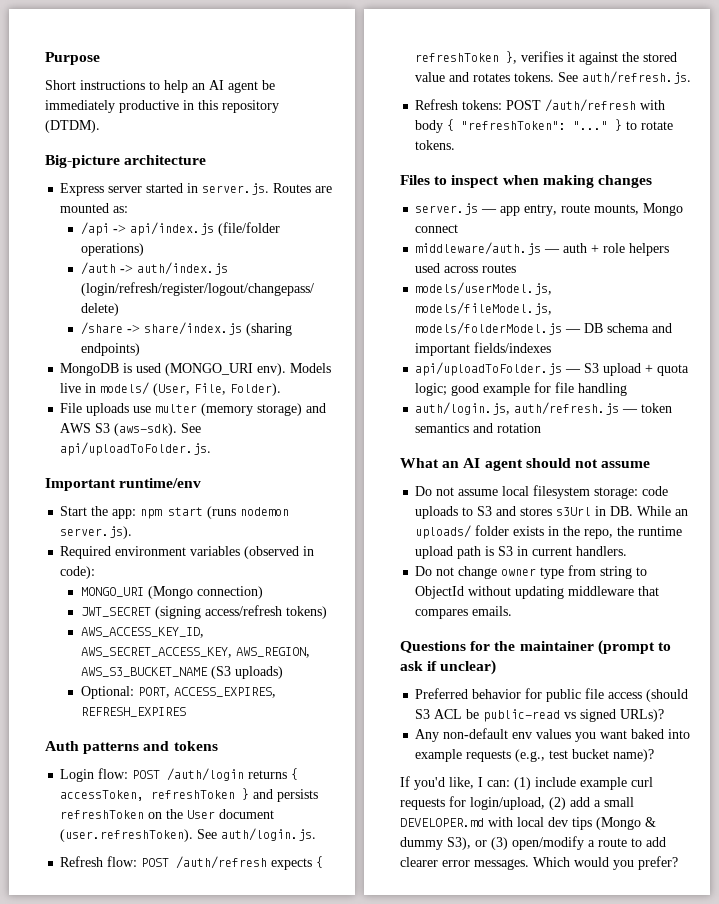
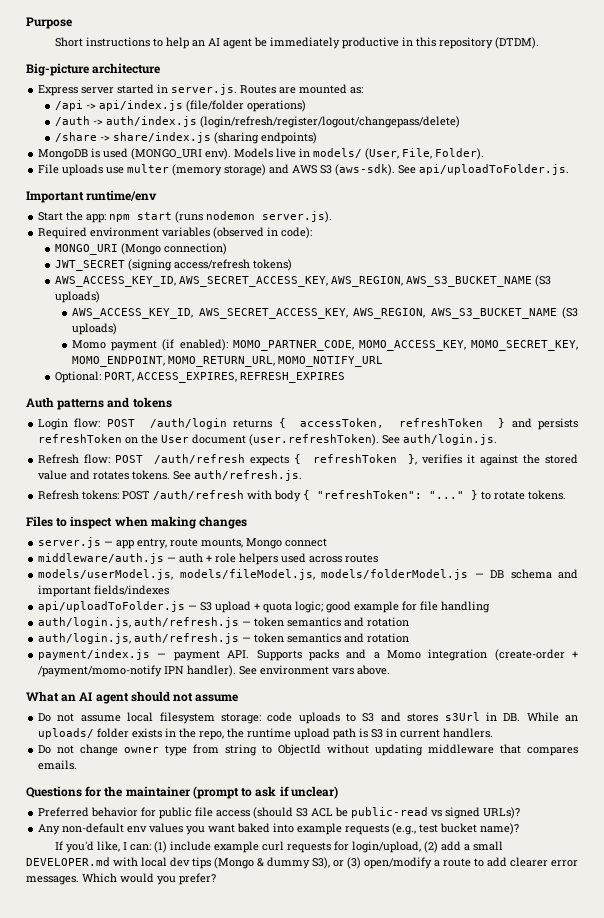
(283, 672) none -> [72,307,578,319] [72,323,118,335] [72,339,578,351] [72,356,384,367] // AWS_ACCESS_KEY_ID, AWS_SECRET_ACCESS_KEY, AWS_REGION, AWS_S3_BUCKET_NAME (S3 uploads) // Momo payment (if enabled): MOMO_PARTNER_CODE, MOMO_ACCESS_KEY, MOMO_SECRET_KEY, MOMO_ENDPOINT, MOMO_RETURN_URL, MOMO_NOTIFY_URL
(542, 428) none -> [38,633,410,644] [38,649,579,661] [38,665,391,677] // auth/login.js, auth/refresh.js — token semantics and rotation // payment/index.js — payment API. Supports packs and a Momo integration (create-order + /payment/momo-notify IPN handler). See environment vars above.

